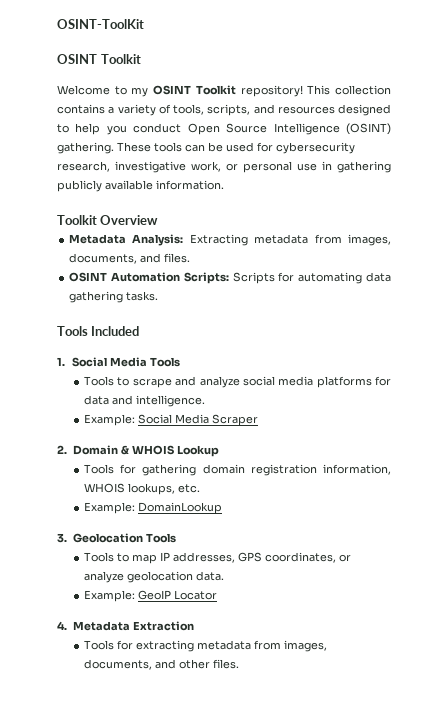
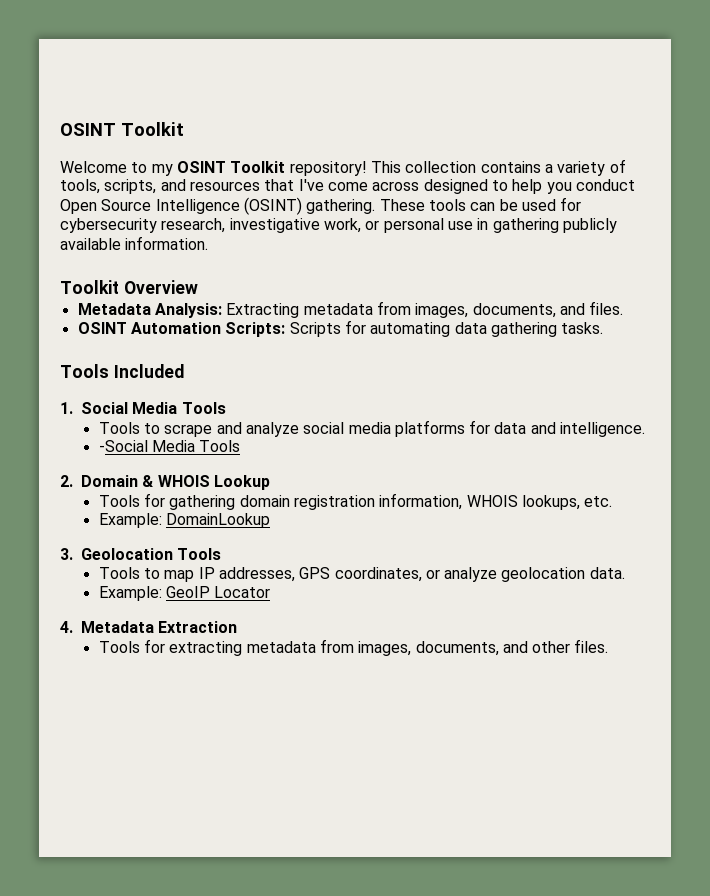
[57,19,144,29] OSINT-ToolKit // -> (60, 129) none
(335, 110) none -> [264,179,420,191] that I've come across
[84,414,259,426] Example: Social Media Scraper -> [98,440,241,452] -Social Media Tools

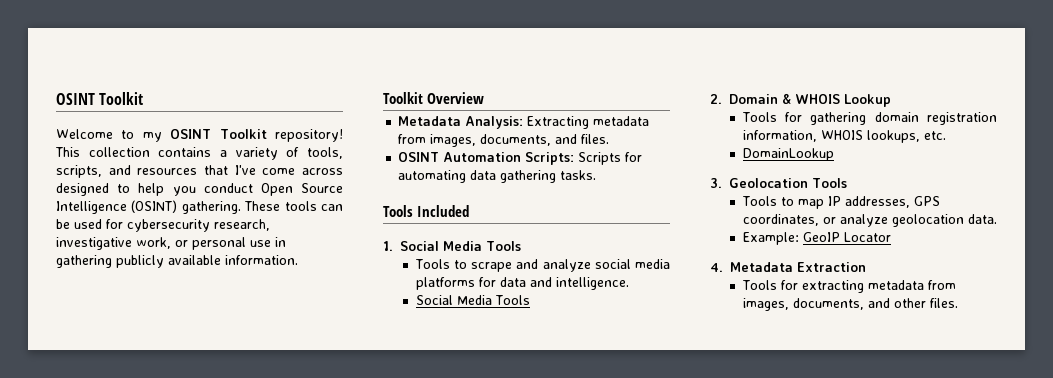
[98,440,148,452] -Social -> [415,295,453,305] Social
[98,513,162,528] Example: -> (946, 135) none

